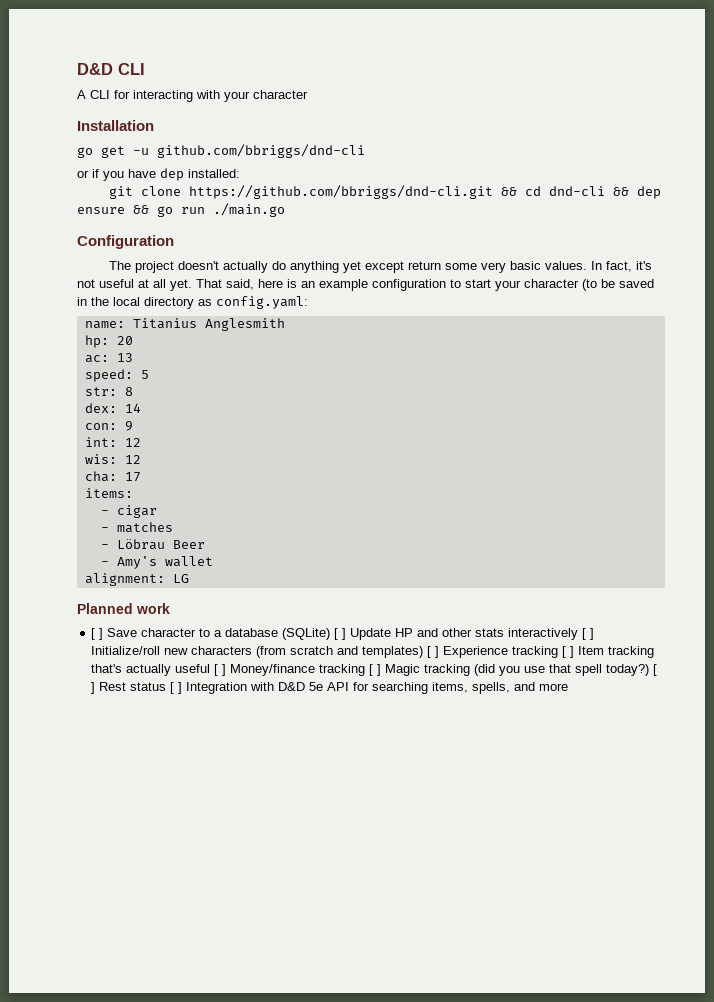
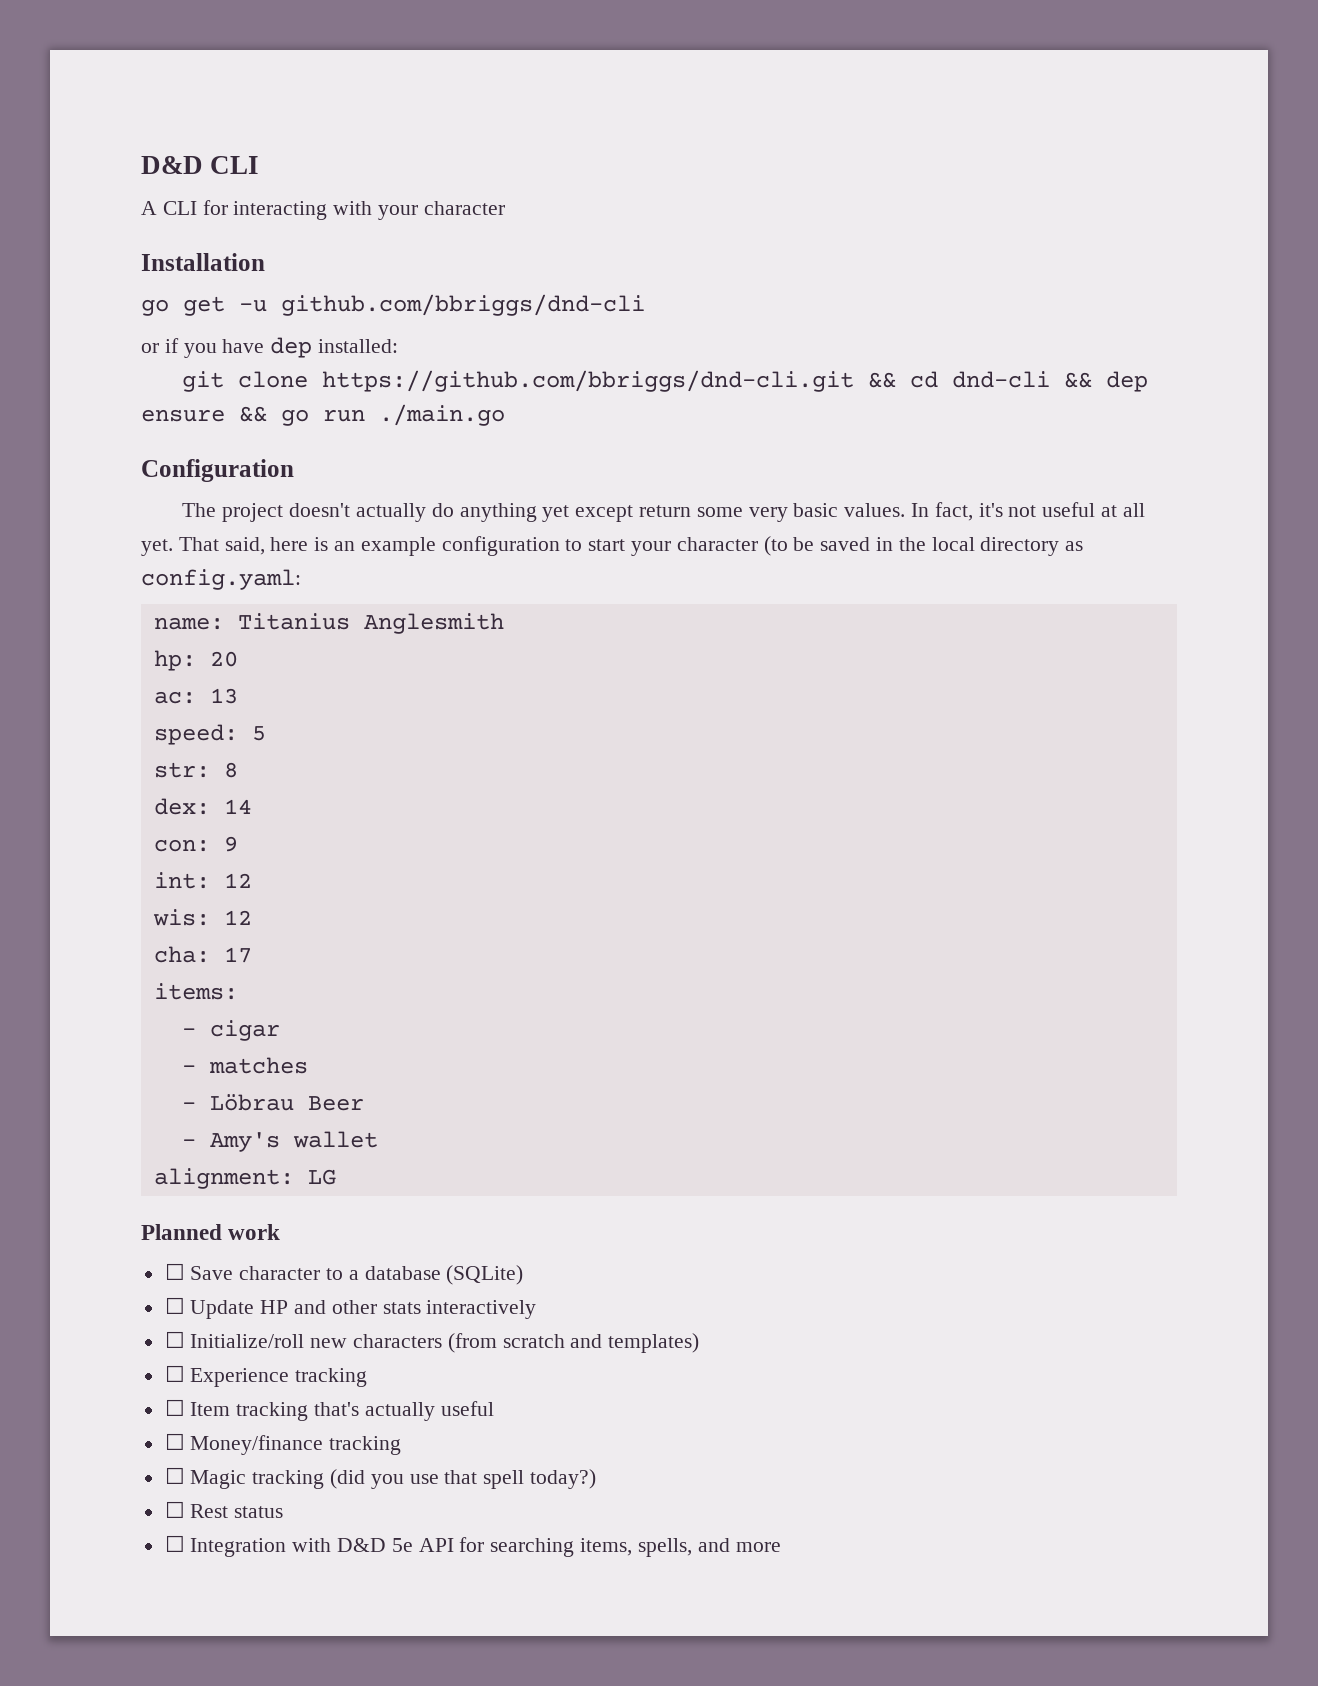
[91,628,104,640] [ ] -> [164,1263,185,1280] ☐
[334,628,347,640] [ ] -> [164,1297,185,1314] // ☐
[582,628,595,640] [ ] -> [164,1331,185,1348] // ☐
[427,646,440,658] [ ] -> [164,1365,185,1382] // ☐
[562,646,575,658] [ ] -> [164,1399,185,1416] // ☐
[214,664,227,676] [ ] -> [164,1433,185,1450] // ☐
[369,664,382,676] [ ] -> [164,1467,185,1484] // ☐
[653,664,658,676] [91,682,96,694] [ ] -> [164,1501,185,1518] // ☐
[170,682,183,694] [ ] -> [164,1535,185,1552] // ☐

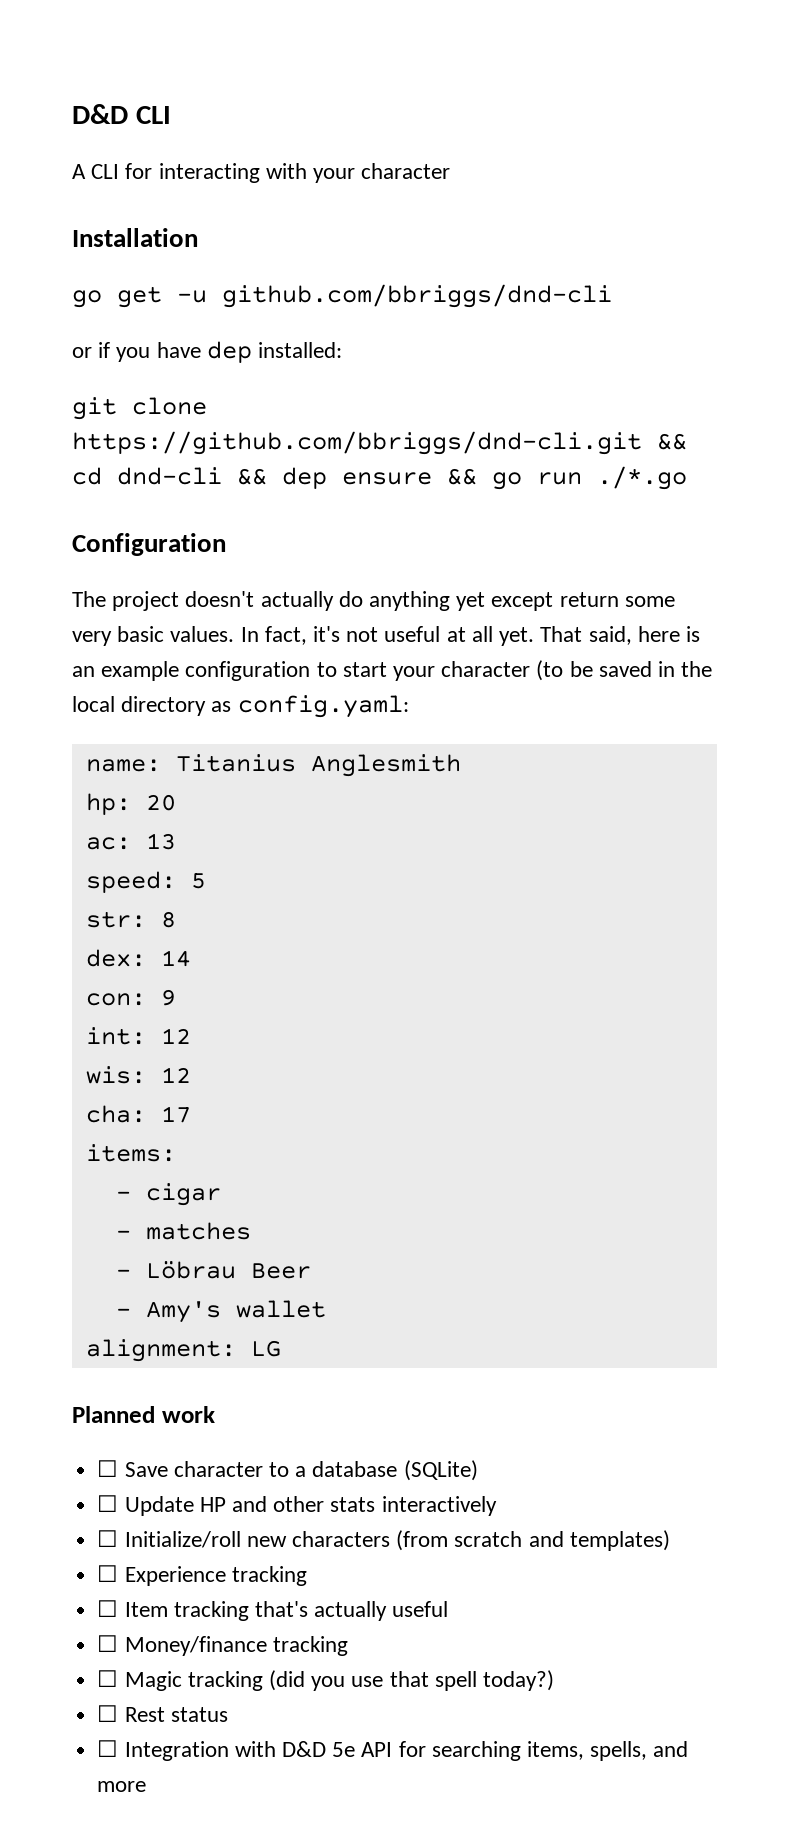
[379,404,505,426] ./main.go -> [597,466,687,490] ./*.go

